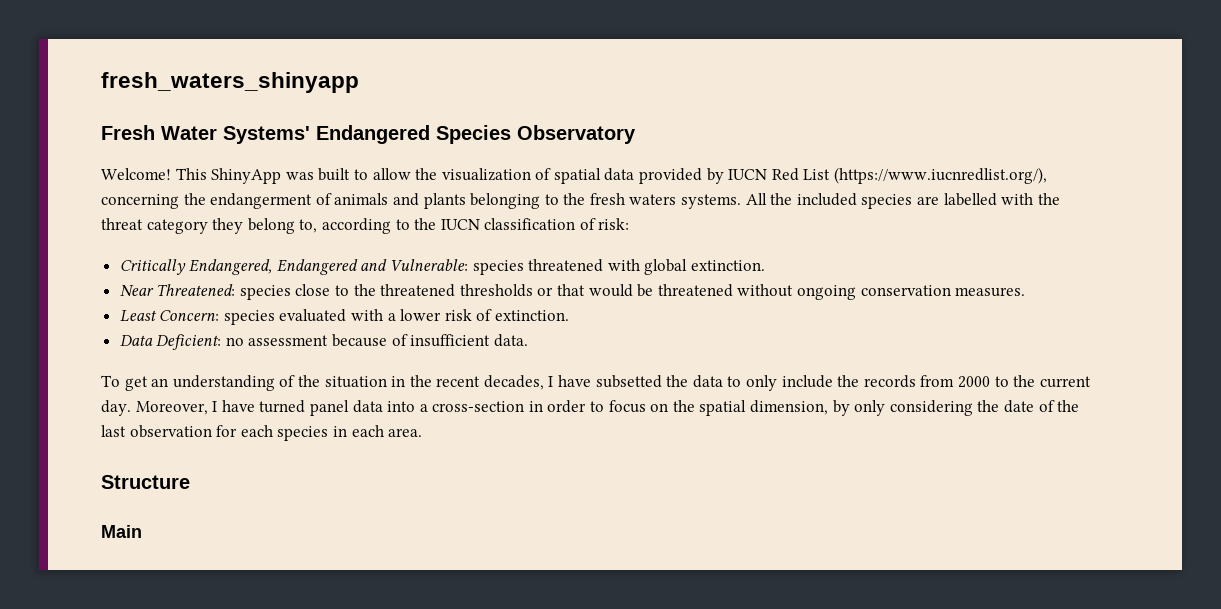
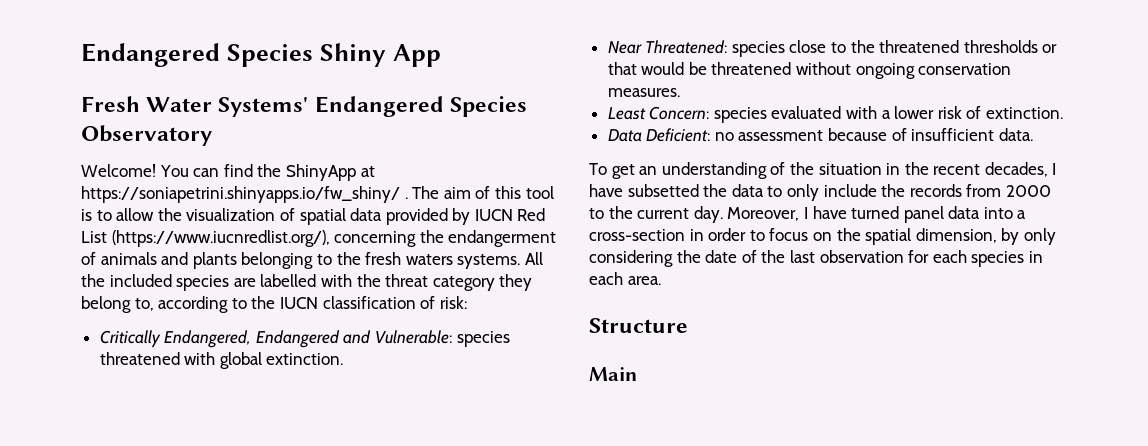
[101,72,359,93] fresh_waters_shinyapp -> [81,43,441,67] Endangered Species Shiny App
[175,168,351,184] This ShinyApp was built -> [159,164,375,181] [81,186,554,203] [81,209,92,221] You can find the ShinyApp at https://soniapetrini.shinyapps.io/fw_shiny/ . The aim of this tool is

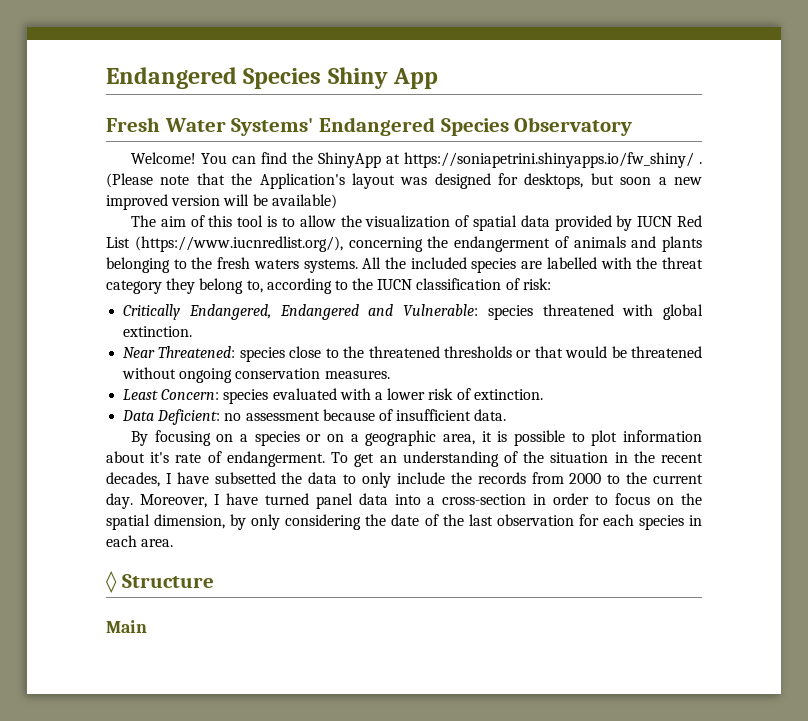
(408, 198) none -> [106,173,702,189] [106,194,337,210] (Please note that the Application's layout was designed for desktops, but soon a new improved version will be available) //
(1033, 134) none -> [131,430,702,446] [106,451,325,467] By focusing on a species or on a geographic area, it is possible to plot information about it's rate of endangerment.
(661, 280) none -> [106,571,117,593] ◊

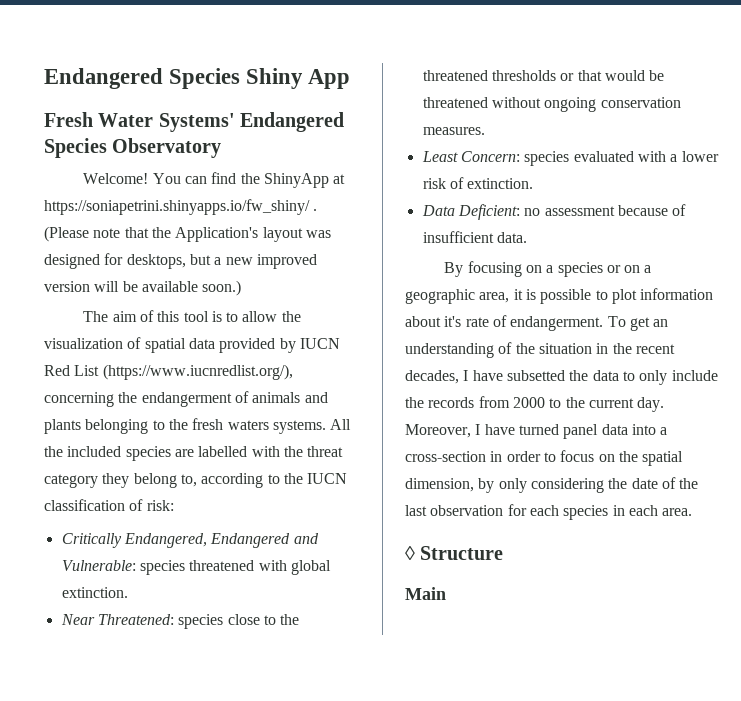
[620,177,652,185] soon -> (211, 259) none
[271,194,337,209] available) -> [141,280,242,296] available soon.)

